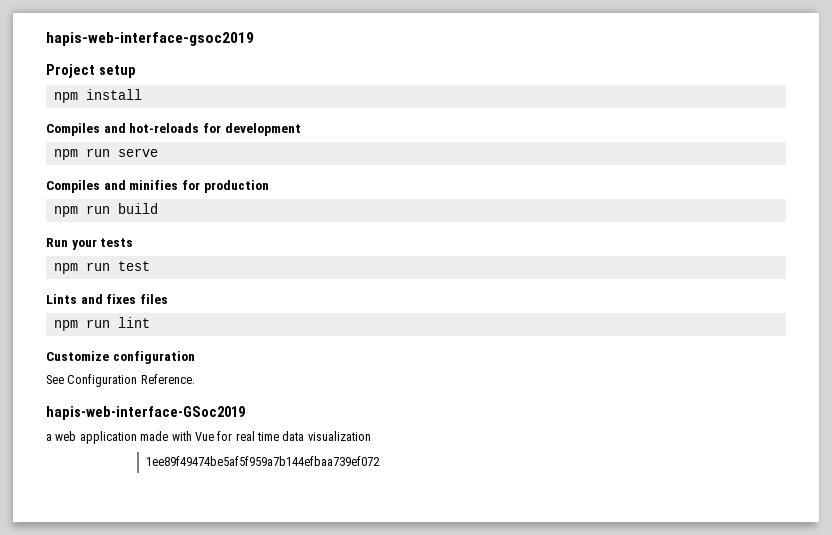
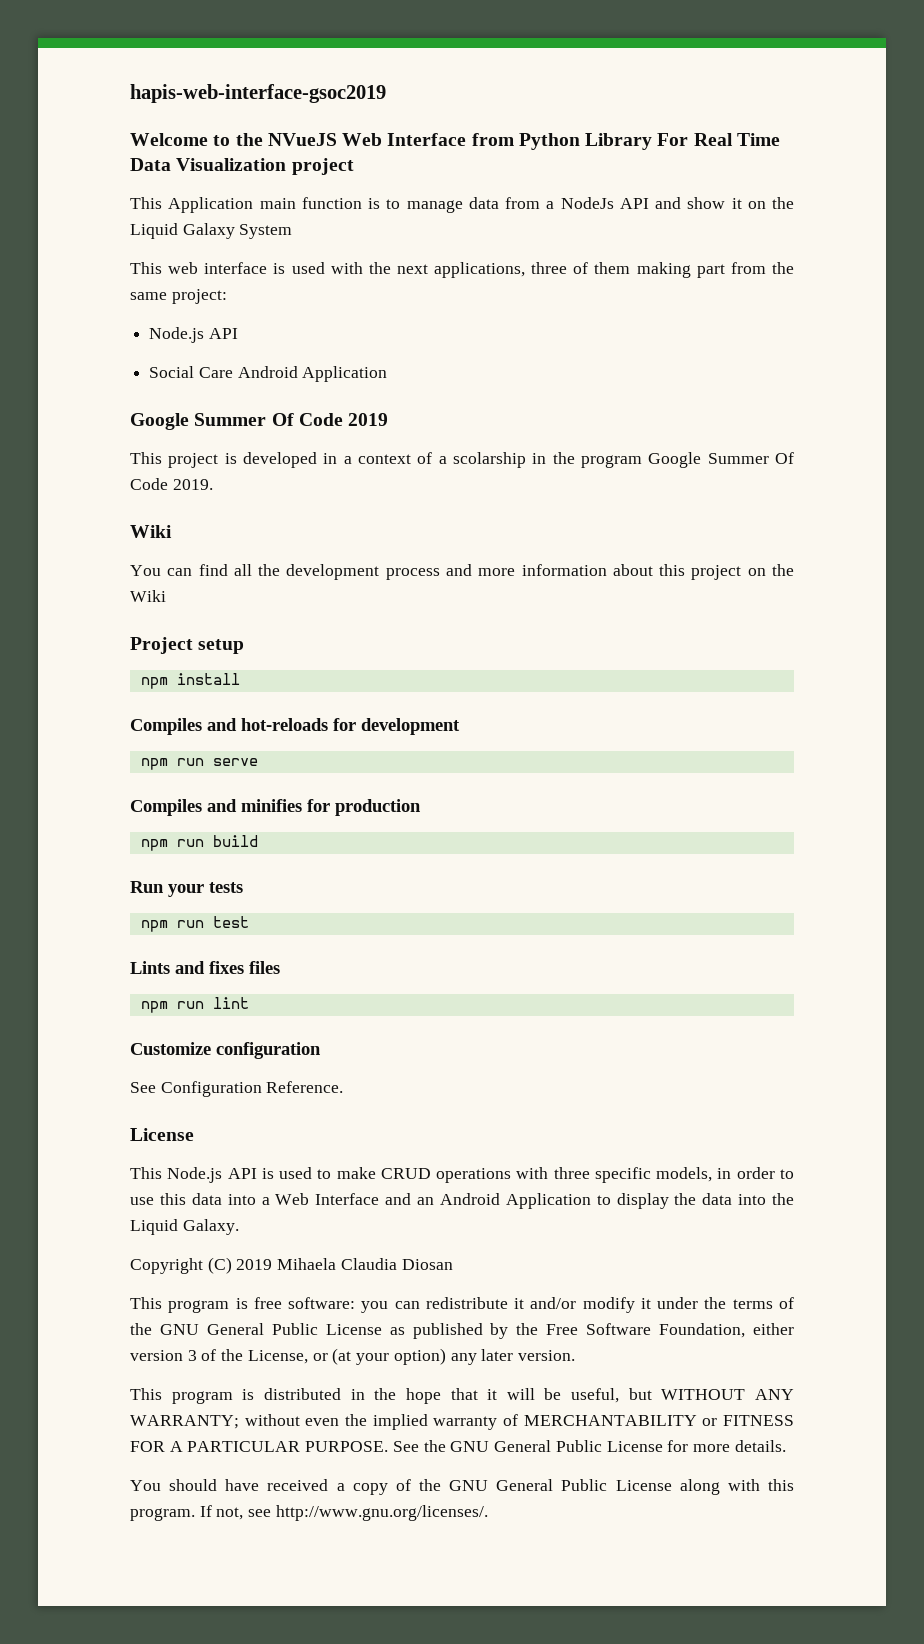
(254, 39) none -> [130,133,780,150] [130,158,354,175] [130,197,794,213] [130,223,293,239] [130,262,794,278] [130,289,227,304] [149,327,238,343] [149,366,388,382] [130,413,389,430] [130,452,794,468] [130,478,213,490] [130,525,172,538] [130,564,795,580] [130,590,166,602] // Welcome to the NVueJS Web Interface from Python Library For Real Time Data Visualization project // This Application main function is to manage data from a NodeJs API and show it on the Liquid Galaxy System // This web interface is used with the next applications, three of them making part from the same project: // Node.js API // Social Care Android Application // Google Summer Of Code 2019 // This project is developed in a context of a scolarship in the program Google Summer Of Code 2019. // Wiki // You can find all the development process and more information about this project on the Wiki
[46,406,245,420] [46,431,371,444] [145,456,380,466] hapis-web-interface-GSoc2019 // a web application made with Vue for real time data visualization // 1ee89f49474be5af5f959a7b144efbaa739ef072 -> [130,1128,194,1141] [130,1167,794,1183] [130,1193,794,1209] [130,1219,239,1235] [130,1257,453,1274] [130,1297,794,1313] [130,1323,794,1339] [130,1348,575,1365] [130,1388,794,1404] [130,1414,794,1430] [130,1440,786,1452] [130,1479,794,1495] [130,1505,488,1521] License // This Node.js API is used to make CRUD operations with three specific models, in order to use this data into a Web Interface and an Android Application to display the data into the Liquid Galaxy. // Copyright (C) 2019 Mihaela Claudia Diosan // This program is free software: you can redistribute it and/or modify it under the terms of the GNU General Public License as published by the Free Software Foundation, either version 3 of the License, or (at your option) any later version. // This program is distributed in the hope that it will be useful, but WITHOUT ANY WARRANTY; without even the implied warranty of MERCHANTABILITY or FITNESS FOR A PARTICULAR PURPOSE. See the GNU General Public License for more details. // You should have received a copy of the GNU General Public License along with this program. If not, see http://www.gnu.org/licenses/.

